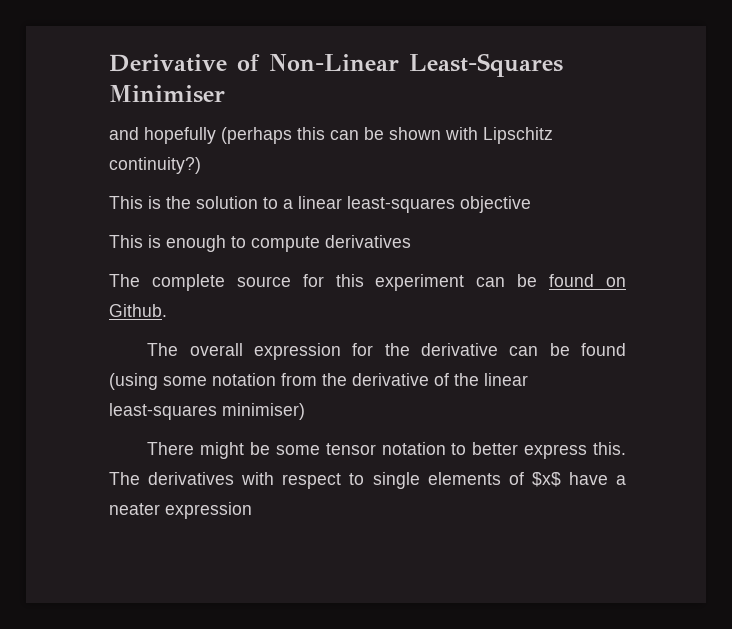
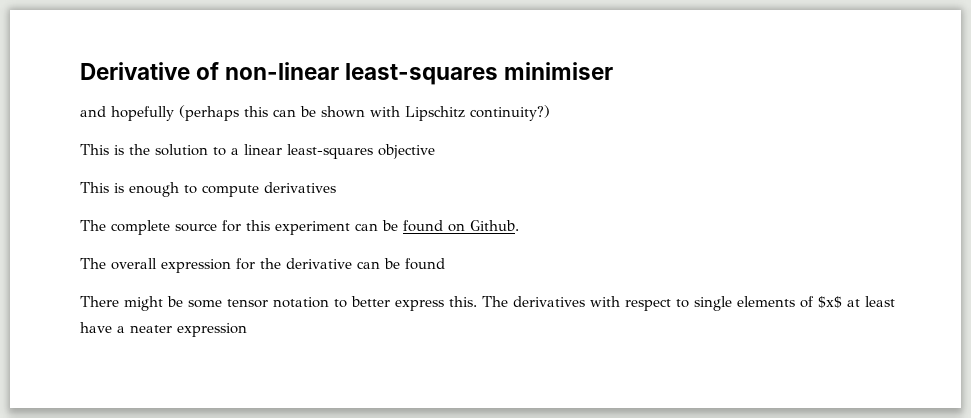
[268,53,563,77] [109,85,225,103] Non-Linear Least-Squares Minimiser -> [225,62,614,85] non-linear least-squares minimiser
[109,373,528,390] [109,403,305,420] (using some notation from the derivative of the linear least-squares minimiser) -> (445, 264) none
(561, 479) none -> [847,296,895,307] at least

